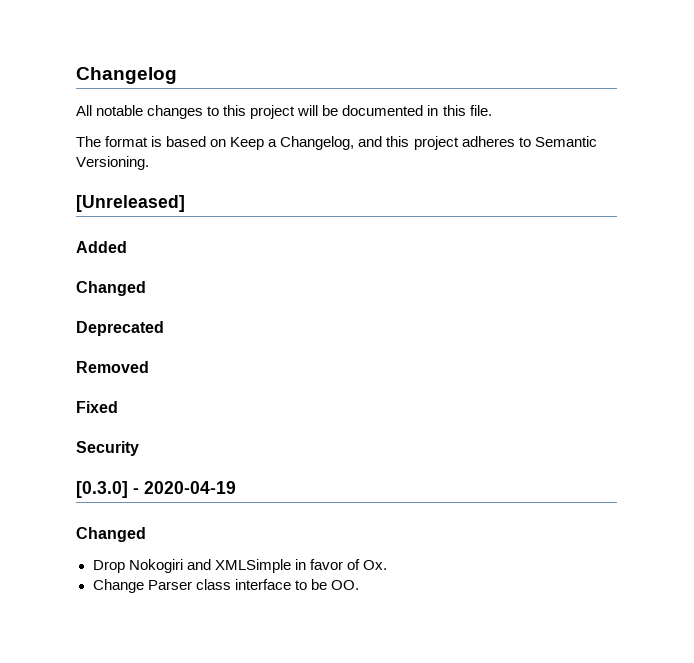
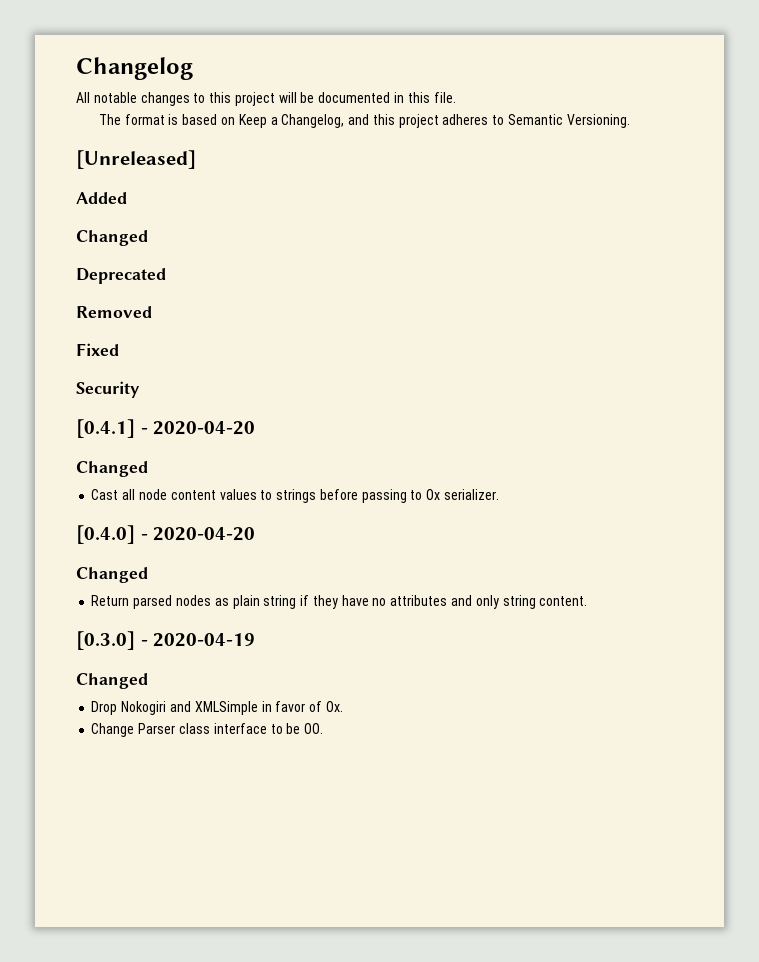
(139, 448) none -> [76,419,256,438] [76,461,148,477] [91,489,499,503] [76,525,256,544] [76,567,148,583] [91,595,588,609] // [0.4.1] - 2020-04-20 // Changed // Cast all node content values to strings before passing to Ox serializer. // [0.4.0] - 2020-04-20 // Changed // Return parsed nodes as plain string if they have no attributes and only string content.

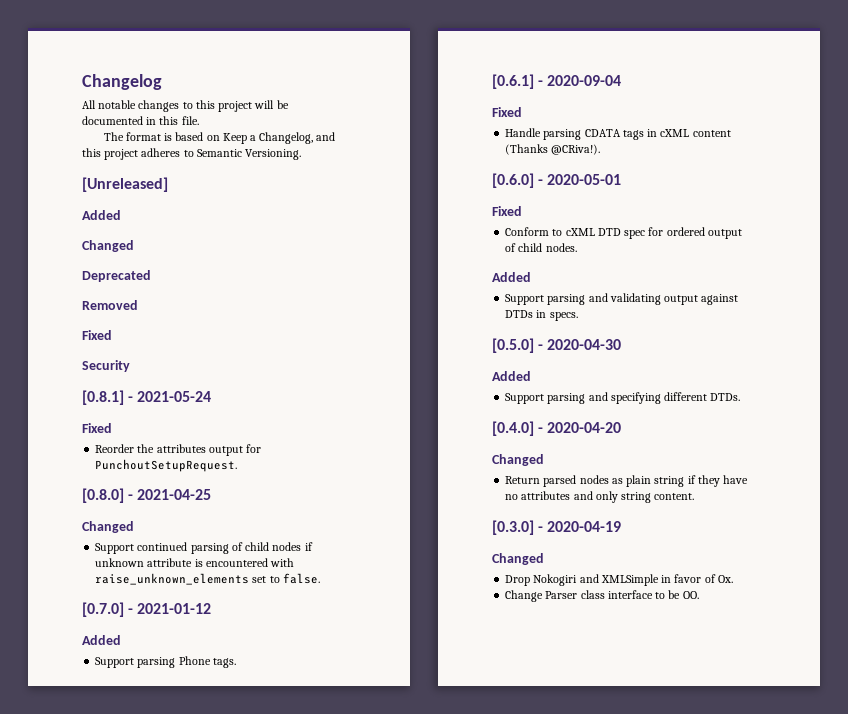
[76,419,256,438] [76,461,148,477] [91,489,499,503] [0.4.1] - 2020-04-20 // Changed // Cast all node content values to strings before passing to Ox serializer. -> [82,390,212,405] [82,423,112,433] [95,444,262,456] [95,459,238,472] [82,488,212,503] [82,521,134,533] [95,542,313,554] [95,558,295,567] [95,573,320,585] [82,602,212,617] [82,635,121,645] [95,656,236,668] [492,74,622,89] [492,107,522,117] [505,128,731,140] [505,144,601,155] [492,173,622,188] [492,206,522,216] [505,227,742,239] [505,243,577,252] [492,272,531,282] [505,293,739,305] [505,310,578,321] [492,338,622,353] [492,371,531,381] [505,392,741,404] [0.8.1] - 2021-05-24 // Fixed // Reorder the attributes output for PunchoutSetupRequest. // [0.8.0] - 2021-04-25 // Changed // Support continued parsing of child nodes if unknown attribute is encountered with raise_unknown_elements set to false. // [0.7.0] - 2021-01-12 // Added // Support parsing Phone tags. // [0.6.1] - 2020-09-04 // Fixed // Handle parsing CDATA tags in cXML content (Thanks @CRiva!). // [0.6.0] - 2020-05-01 // Fixed // Conform to cXML DTD spec for ordered output of child nodes. // Added // Support parsing and validating output against DTDs in specs. // [0.5.0] - 2020-04-30 // Added // Support parsing and specifying different DTDs.

